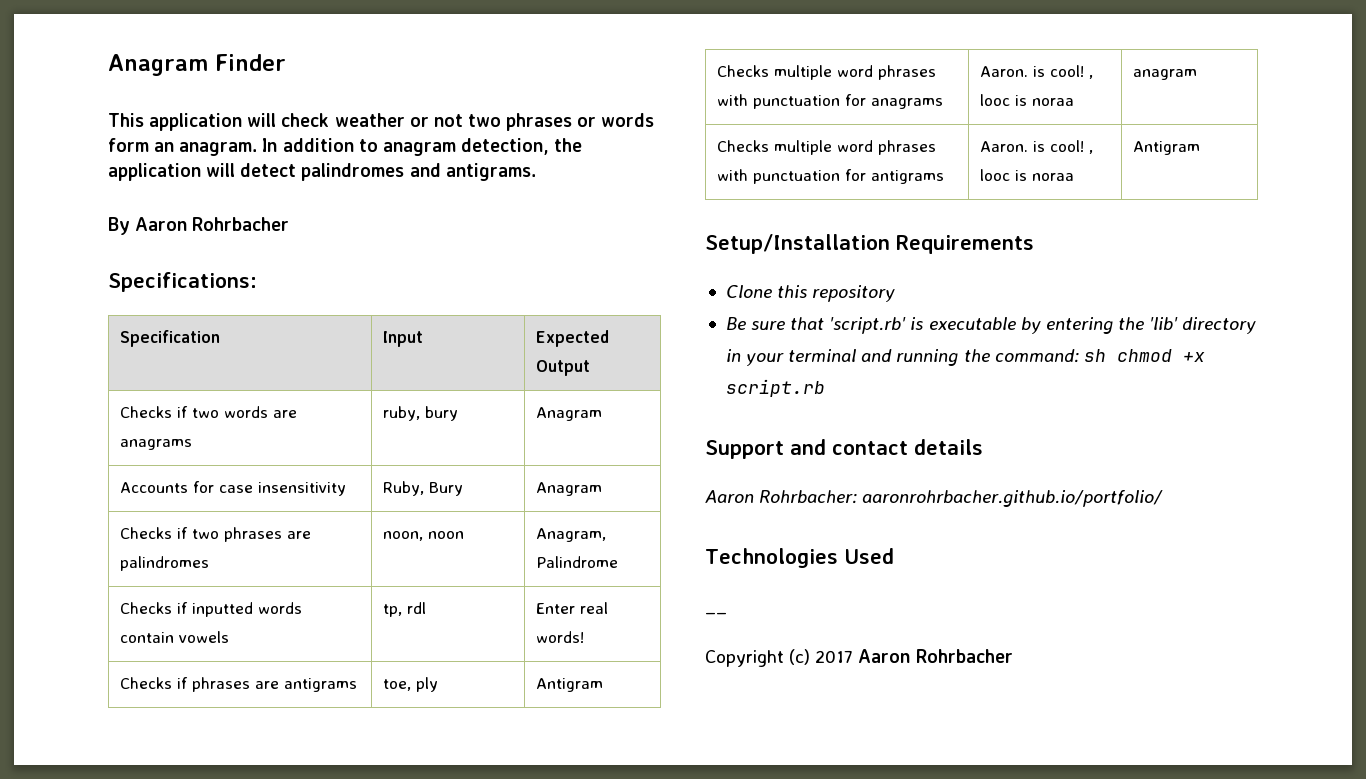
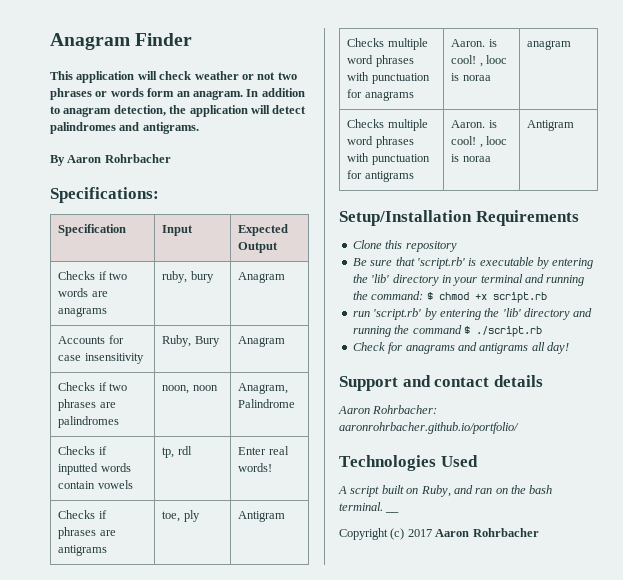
[1083,349,1106,362] sh -> [426,292,433,300] $
(825, 388) none -> [352,308,593,320] [352,325,542,337] [352,342,569,354] // run 'script.rb' by entering the 'lib' directory and running the command $ ./script.rb // Check for anagrams and antigrams all day!
(894, 556) none -> [338,485,553,497] [339,502,383,511] A script built on Ruby, and ran on the bash terminal.

